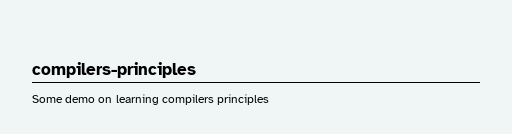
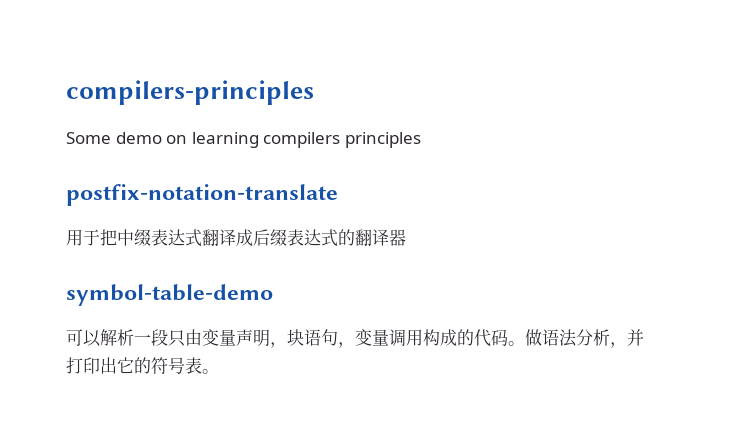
(270, 99) none -> [66,184,338,206] [66,229,406,247] [66,284,273,306] [66,329,644,348] [66,357,219,374] // postfix-notation-translate // 用于把中缀表达式翻译成后缀表达式的翻译器 // symbol-table-demo // 可以解析一段只由变量声明，块语句，变量调用构成的代码。做语法分析，并打印出它的符号表。

